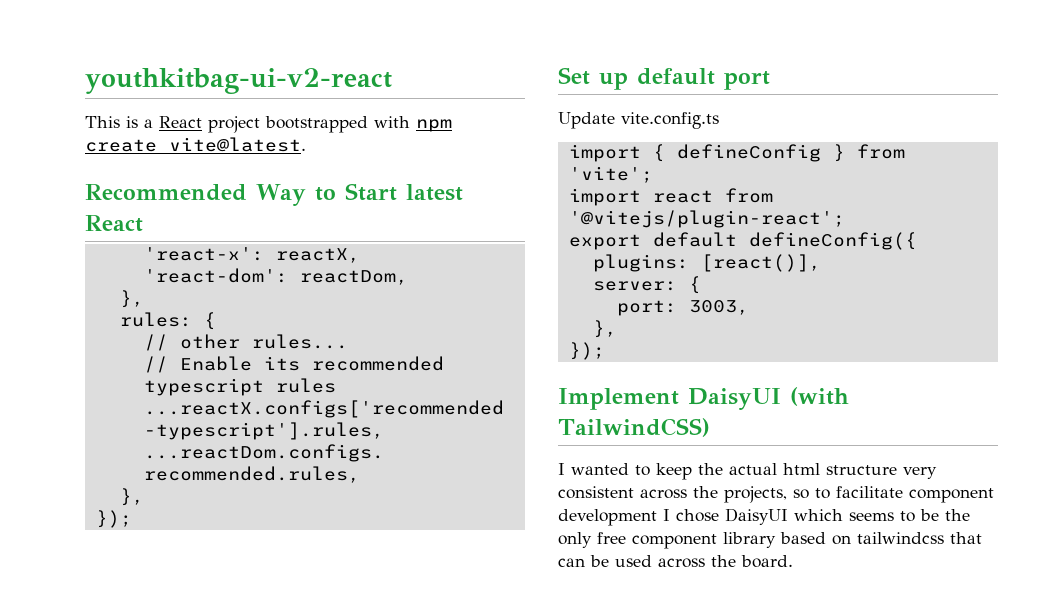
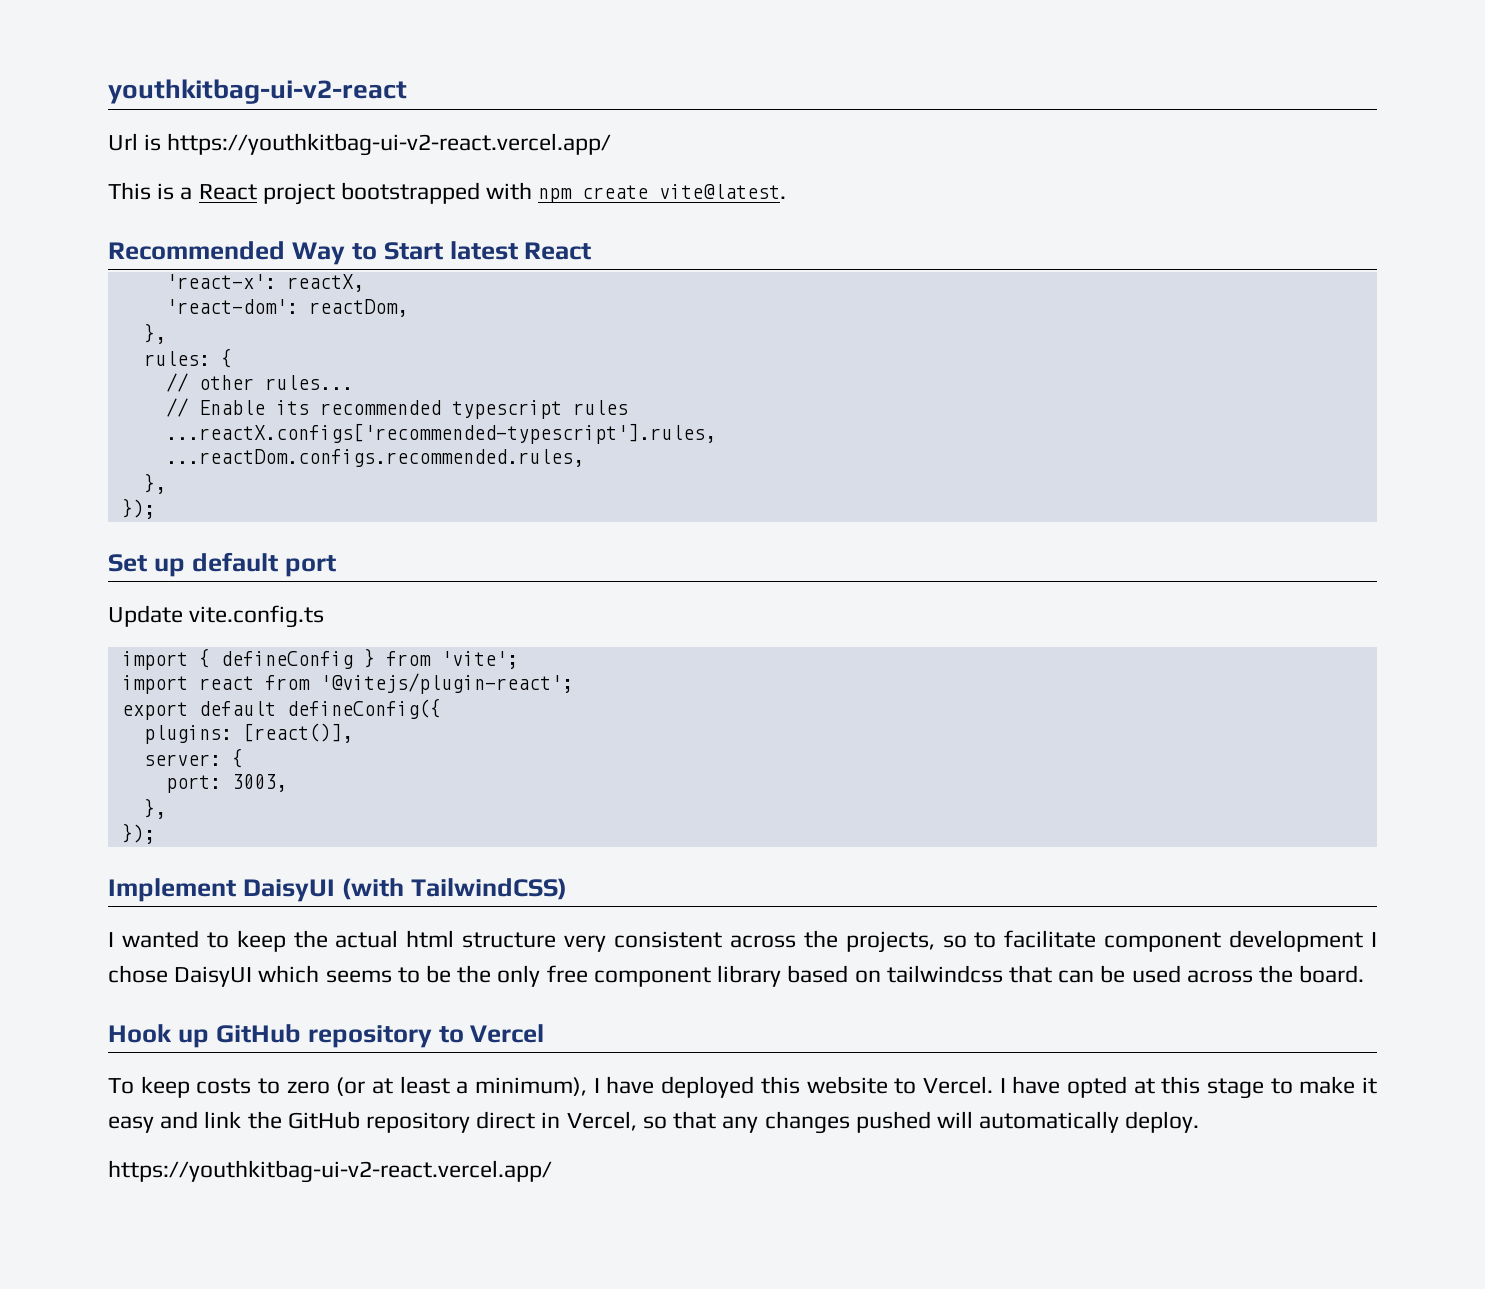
(392, 81) none -> [108,133,612,156] // Url is https://youthkitbag-ui-v2-react.vercel.app/
(793, 561) none -> [108,1024,545,1048] [108,1076,1377,1099] [108,1111,1200,1134] [108,1160,552,1183] // Hook up GitHub repository to Vercel // To keep costs to zero (or at least a minimum), I have deployed this website to Vercel. I have opted at this stage to make it easy and link the GitHub repository direct in Vercel, so that any changes pushed will automatically deploy. // https://youthkitbag-ui-v2-react.vercel.app/

